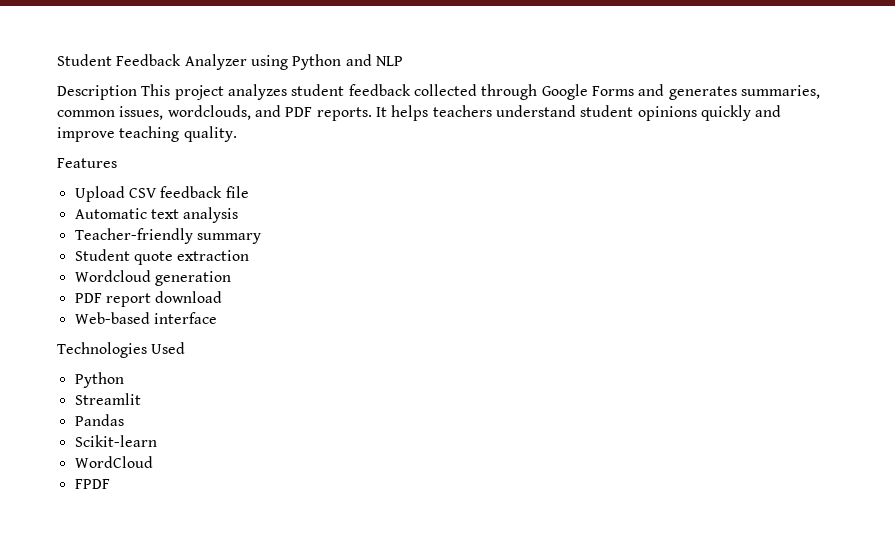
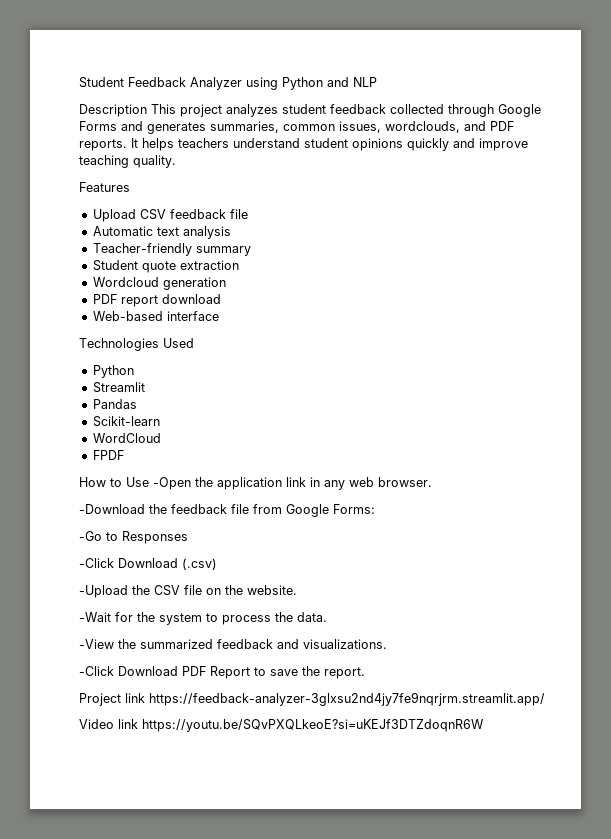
(110, 484) none -> [79,477,432,490] [79,504,375,517] [79,531,188,544] [79,558,217,570] [79,585,297,598] [79,612,327,625] [79,639,387,649] [79,666,365,679] [79,692,545,706] [79,719,483,732] // How to Use -Open the application link in any web browser. // -Download the feedback file from Google Forms: // -Go to Responses // -Click Download (.csv) // -Upload the CSV file on the website. // -Wait for the system to process the data. // -View the summarized feedback and visualizations. // -Click Download PDF Report to save the report. // Project link https://feedback-analyzer-3glxsu2nd4jy7fe9nqrjrm.streamlit.app/ // Video link https://youtu.be/SQvPXQLkeoE?si=uKEJf3DTZdoqnR6W

